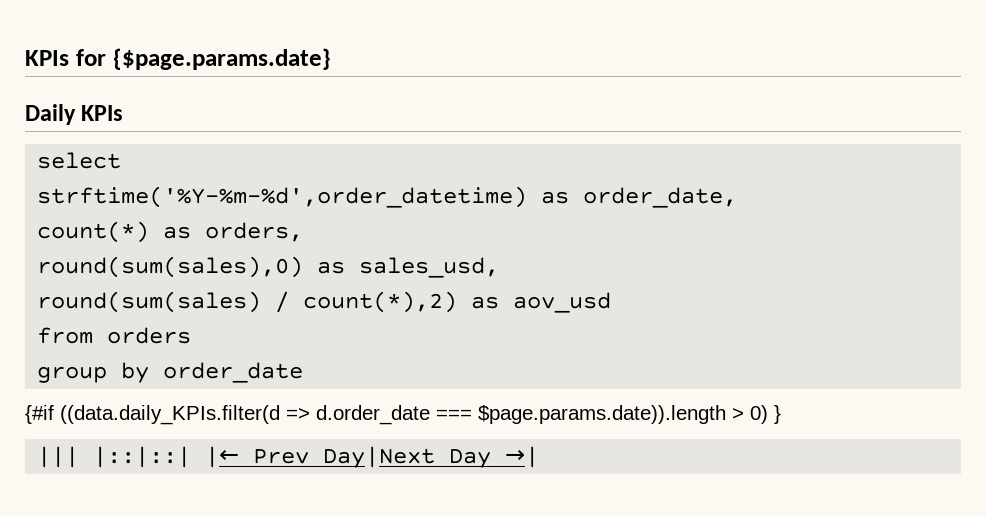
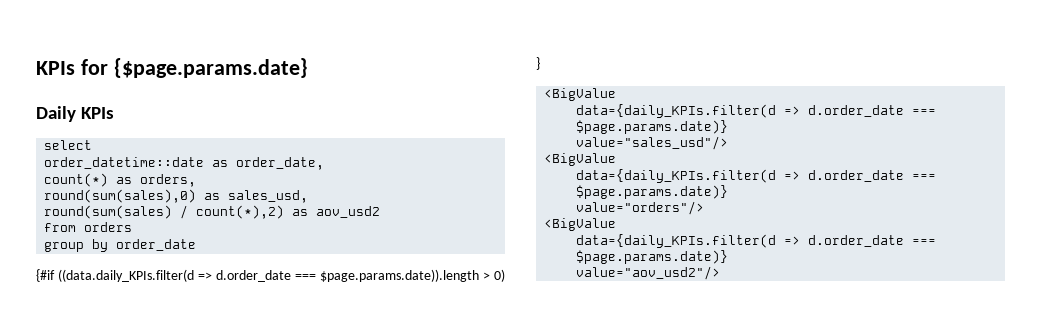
[37,186,528,208] strftime('%Y-%m-%d',order_datetime) -> [44,157,205,169] order_datetime::date
[513,292,612,313] aov_usd -> [316,206,381,218] aov_usd2
[37,446,540,468] ||| |::|::| |← Prev Day|Next Day →| -> [544,88,617,101] [576,104,937,118] [576,120,729,134] [576,136,729,150] [544,153,617,166] [576,169,937,183] [576,185,729,199] [576,201,705,215] [544,218,617,231] [576,234,937,248] [576,250,729,264] [576,266,721,280] <BigValue // data={daily_KPIs.filter(d => d.order_date === $page.params.date)} // value="sales_usd"/> // <BigValue // data={daily_KPIs.filter(d => d.order_date === $page.params.date)} // value="orders"/> // <BigValue // data={daily_KPIs.filter(d => d.order_date === $page.params.date)} // value="aov_usd2"/>

